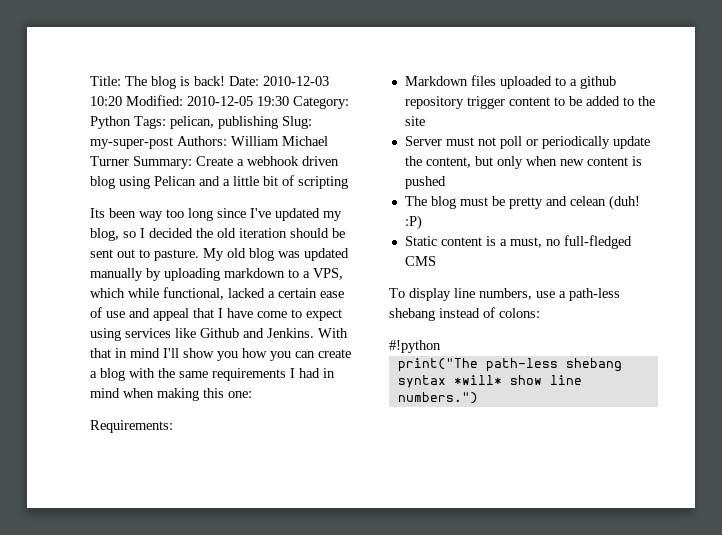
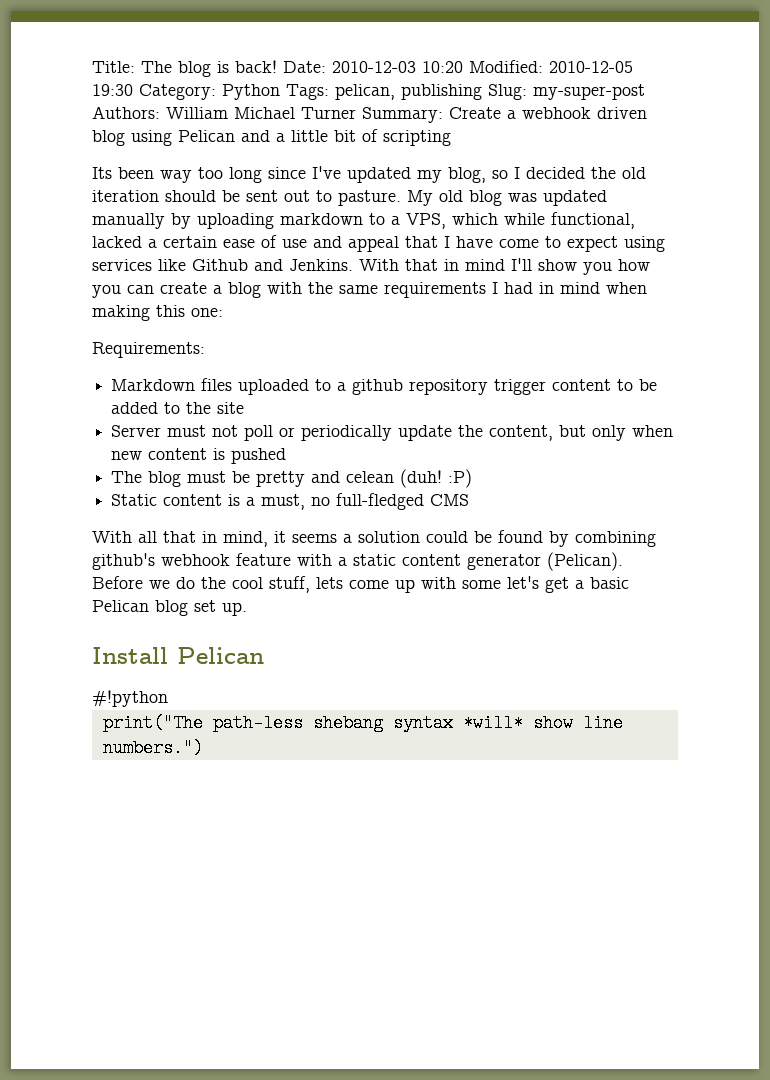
[389,288,620,301] [389,307,540,321] To display line numbers, use a path-less shebang instead of colons: -> [92,530,656,547] [92,552,623,571] [92,576,629,593] [92,600,247,616] [92,647,264,664] With all that in mind, it seems a solution could be found by combining github's webhook feature with a static content generator (Pelican). Before we do the cool stuff, lets come up with some let's get a basic Pelican blog set up. // Install Pelican

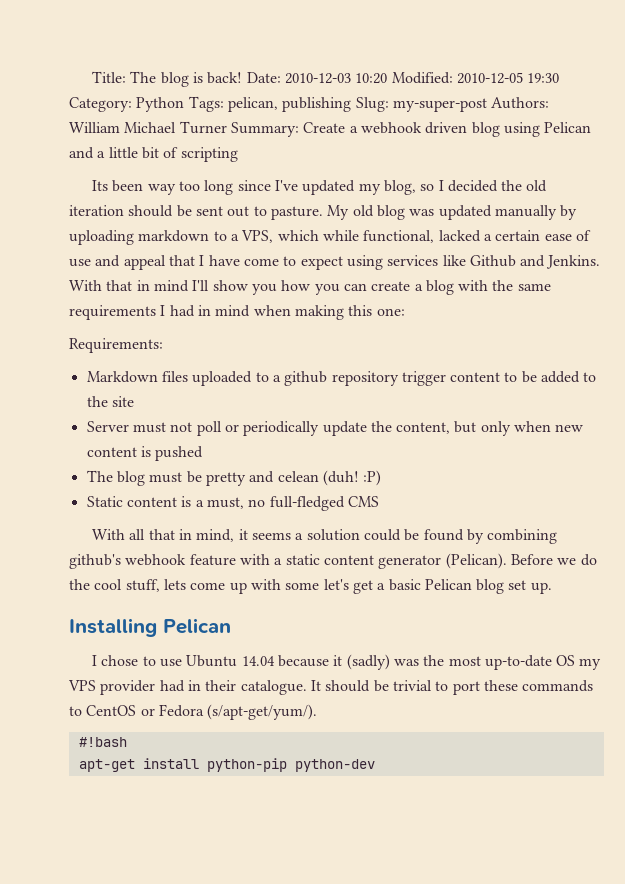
[92,647,168,664] Install -> [69,618,157,637] Installing
[92,690,168,707] [102,714,623,732] [102,739,203,757] #!python // print("The path-less shebang syntax *will* show line numbers.") -> [92,654,602,670] [68,680,594,695] [69,704,318,720] [78,737,127,747] [78,758,375,772] I chose to use Ubuntu 14.04 because it (sadly) was the most up-to-date OS my VPS provider had in their catalogue. It should be trivial to port these commands to CentOS or Fedora (s/apt-get/yum/). // #!bash // apt-get install python-pip python-dev

